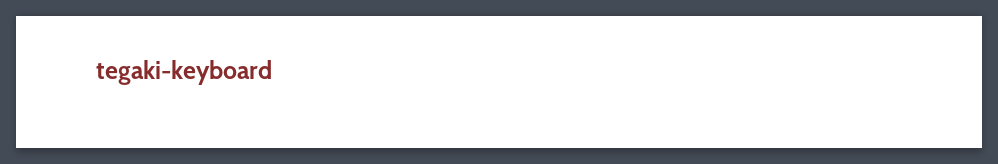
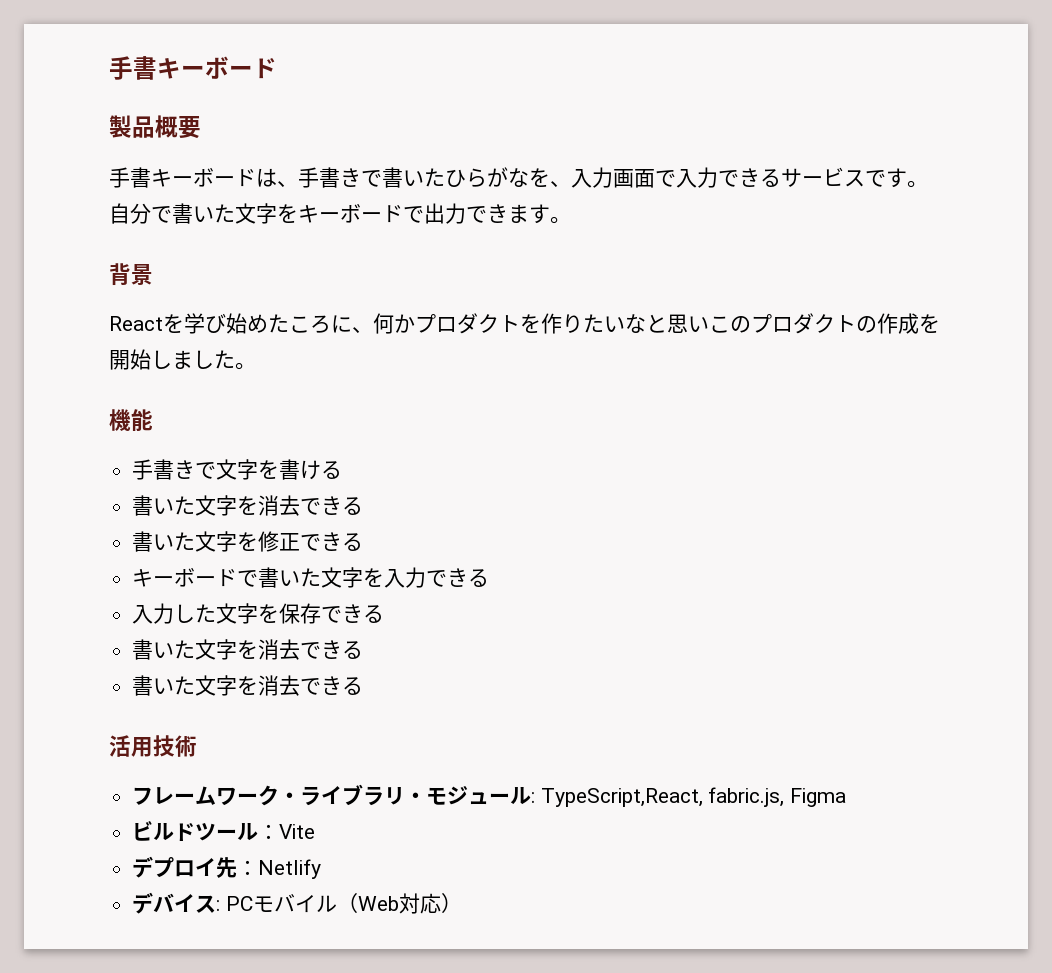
[96,60,272,85] tegaki-keyboard -> [109,56,277,80] [109,115,201,139] [109,167,928,188] [109,203,571,224] [109,263,153,286] [109,313,940,334] [109,349,256,370] [109,409,153,431] [132,459,343,480] [132,495,364,516] [132,531,364,552] [132,567,490,588] [132,603,385,624] [132,639,364,660] [132,675,364,696] [109,735,197,757] [132,784,847,807] [132,821,316,841] [132,856,322,879] [132,892,462,914] 手書キーボード // 製品概要 // 手書キーボードは、手書きで書いたひらがなを、入力画面で入力できるサービスです。自分で書いた文字をキーボードで出力できます。 // 背景 // Reactを学び始めたころに、何かプロダクトを作りたいなと思いこのプロダクトの作成を開始しました。 // 機能 // 手書きで文字を書ける // 書いた文字を消去できる // 書いた文字を修正できる // キーボードで書いた文字を入力できる // 入力した文字を保存できる // 書いた文字を消去できる // 書いた文字を消去できる // 活用技術 // フレームワーク・ライブラリ・モジュール: TypeScript,React, fabric.js, Figma // ビルドツール：Vite // デプロイ先：Netlify // デバイス: PCモバイル（Web対応）

